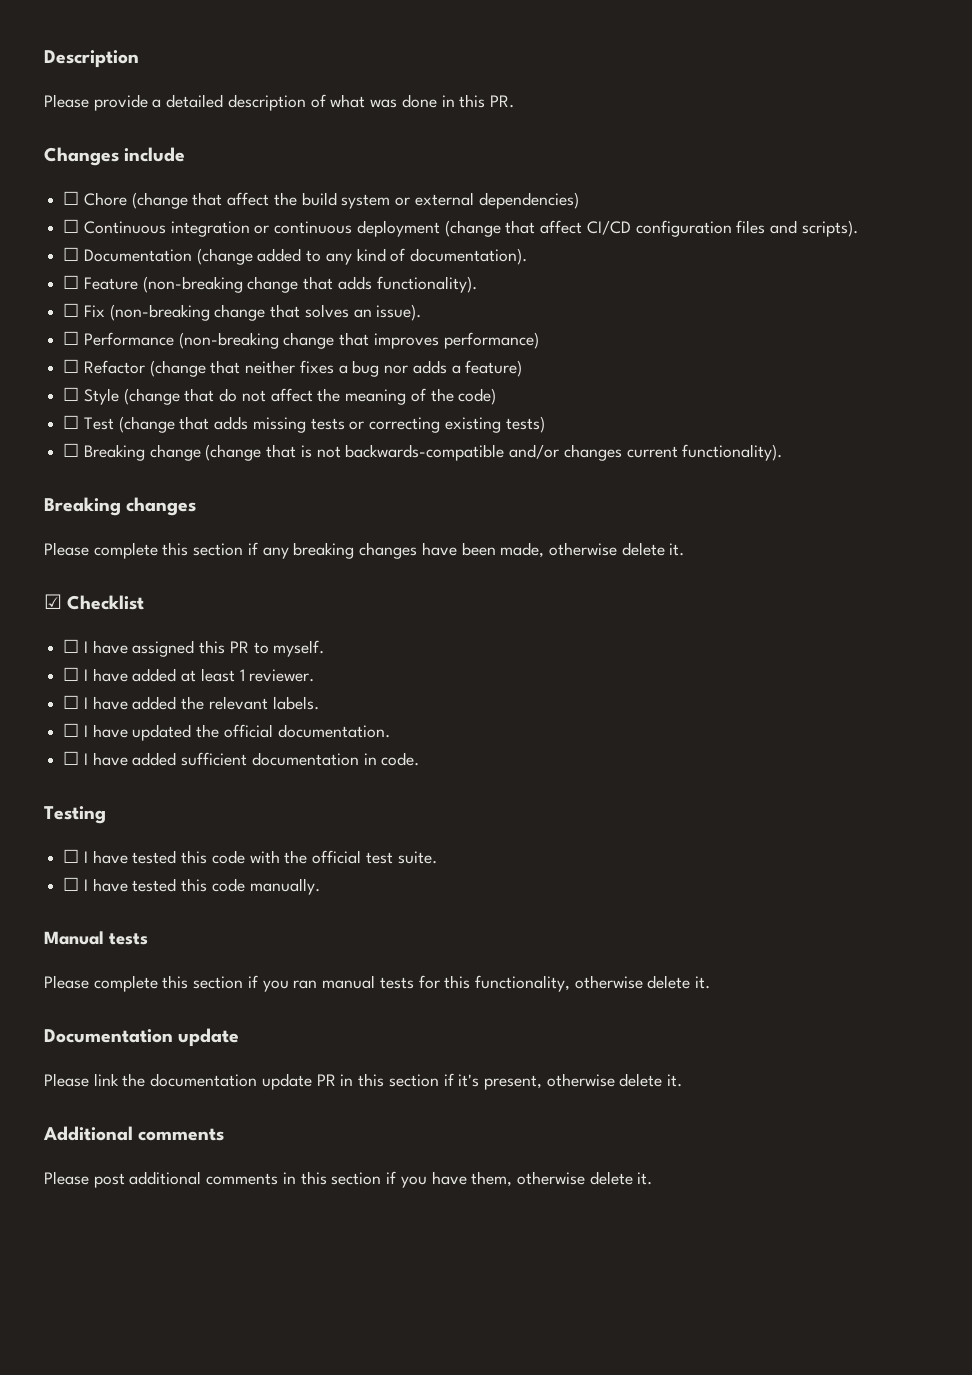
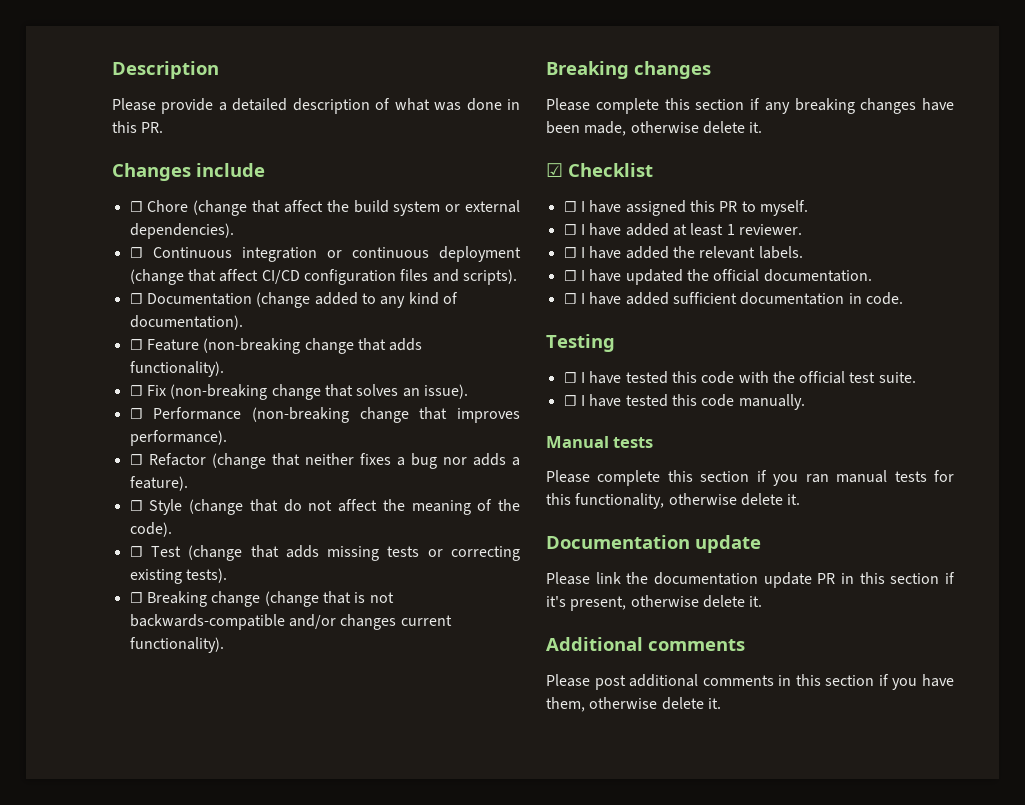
[478,192,579,209] dependencies) -> [129,223,234,239] dependencies).
[443,332,539,349] performance) -> [129,430,227,446] performance).
[465,360,523,377] feature) -> [129,476,188,491] feature).
[458,388,497,405] code) -> [129,522,172,537] code).
[505,416,545,433] tests) -> [185,568,227,583] tests).

